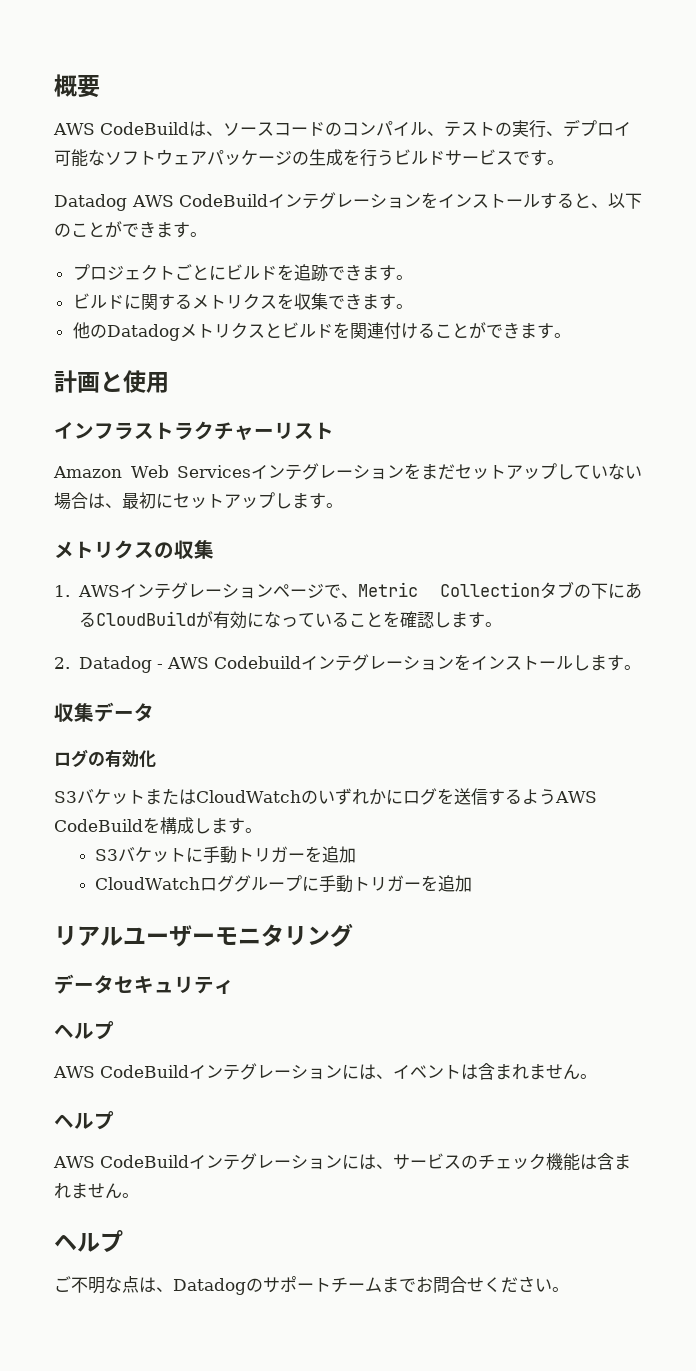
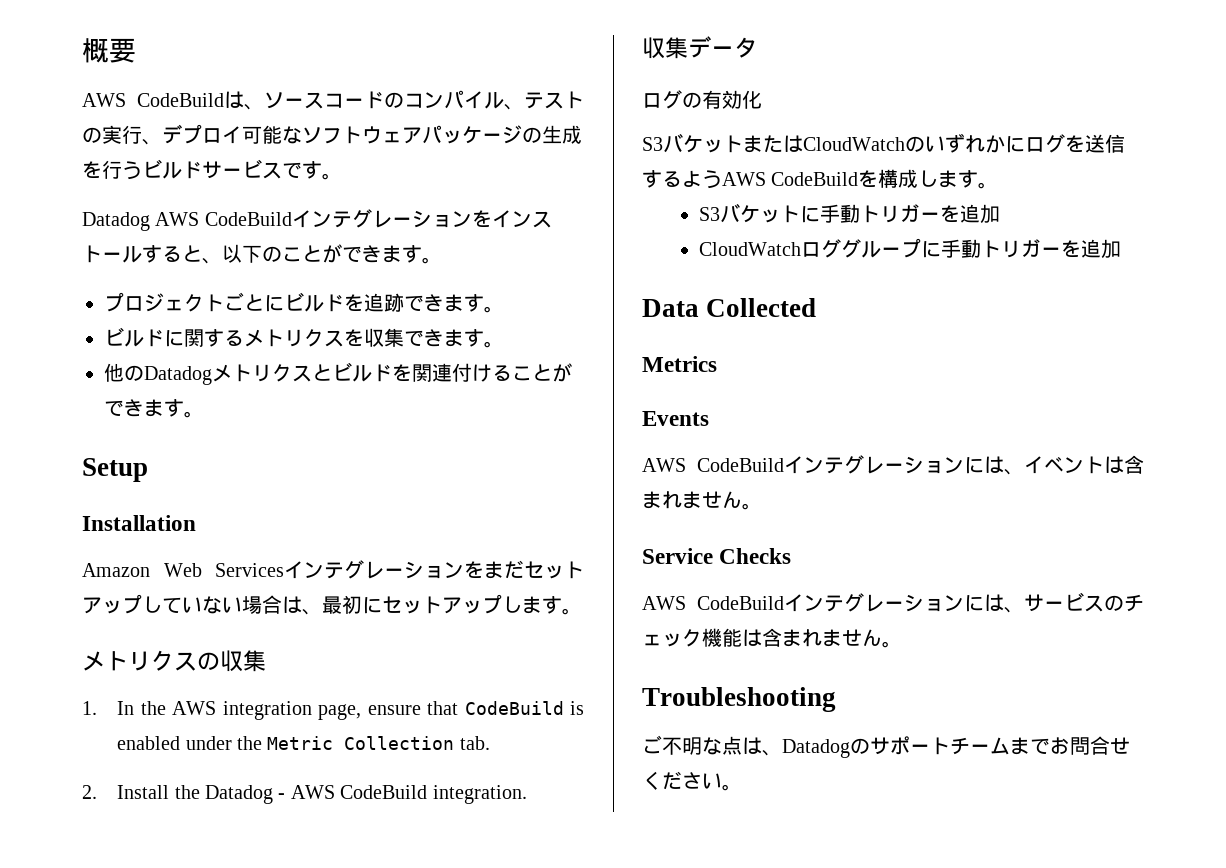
[54,370,169,393] [54,421,334,440] 計画と使用 // インフラストラクチャーリスト -> [82,458,148,482] [82,515,196,531] Setup // Installation
[77,581,642,599] [78,611,502,629] AWSインテグレーションページで、Metric Collectionタブの下にあるCloudBuildが有効になっていることを確認します。 -> [117,701,585,720] [117,736,490,750] In the AWS integration page, ensure that CodeBuild is enabled under the Metric Collection tab.
(70, 663) none -> [117,785,200,799] Install the
[213,654,641,671] Codebuildインテグレーションをインストールします。 -> [340,785,527,804] CodeBuild integration.
[54,923,353,947] [54,974,234,994] [54,1021,114,1040] リアルユーザーモニタリング // データセキュリティ // ヘルプ -> [642,298,817,317] [642,356,717,372] [642,411,709,426] Data Collected // Metrics // Events
[54,1111,114,1130] ヘルプ -> [642,548,792,564] Service Checks
[54,1230,123,1252] ヘルプ -> [642,687,836,712] Troubleshooting

